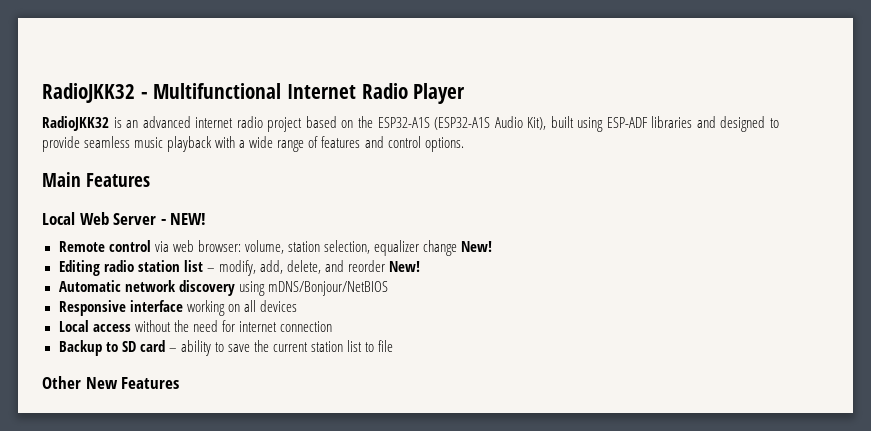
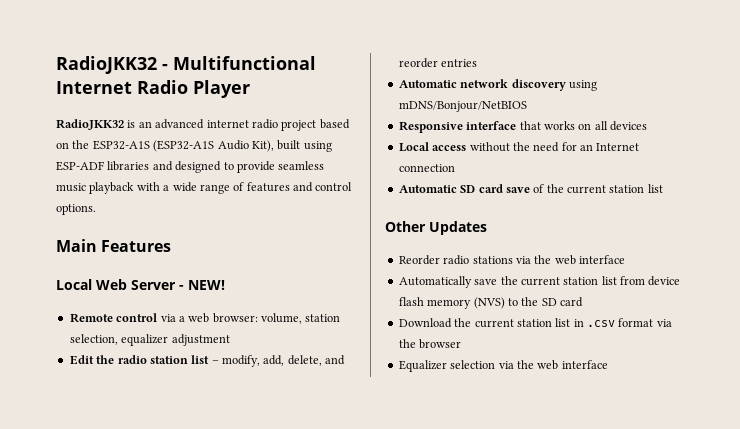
(169, 246) none -> [178,316,185,322] a
[422,240,493,256] [58,260,100,276] change New! // Editing -> [171,334,230,346] [69,355,115,365] adjustment // Edit the
[389,261,421,272] New! -> [441,59,478,67] entries
[186,300,225,316] working -> [519,121,575,130] that works
[238,321,277,332] internet -> [580,143,640,151] an Internet
[58,340,224,356] Backup to SD card – ability to -> [398,184,663,194] [385,221,487,235] [398,255,625,265] [398,276,472,288] Automatic SD card save of the current station list // Other Updates // Reorder radio stations via the web interface // Automatically
[365,340,394,352] [42,376,180,389] to file // Other New Features -> [620,276,681,286] [398,297,583,309] [398,318,672,328] [398,339,462,349] [398,360,608,372] from device flash memory (NVS) to the SD card // Download the current station list in .csv format via the browser // Equalizer selection via the web interface

